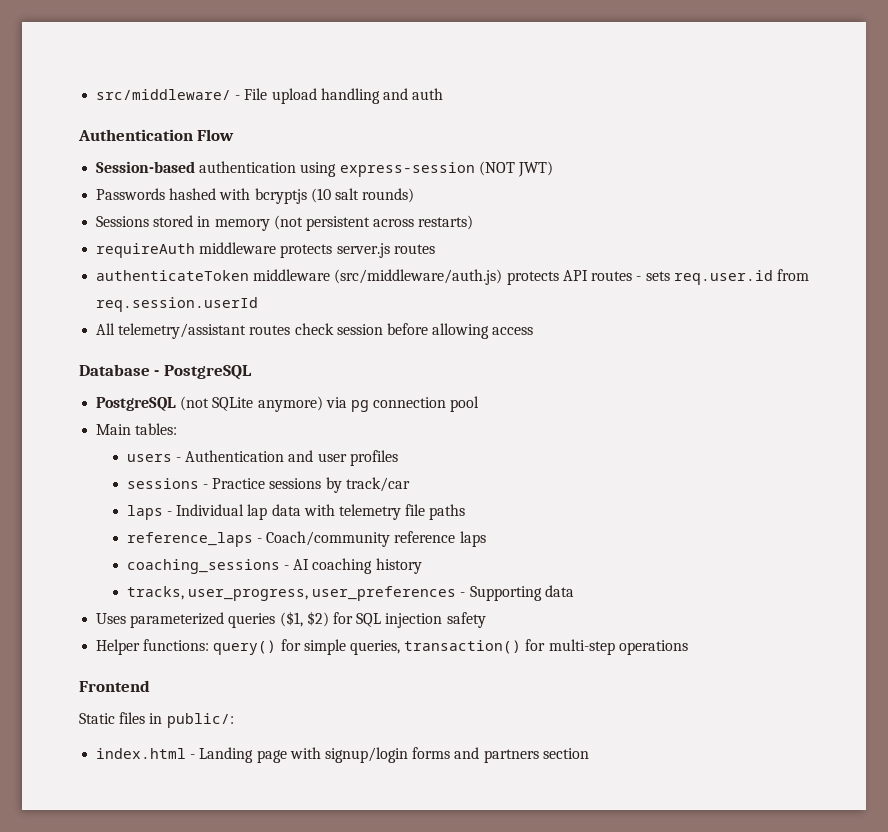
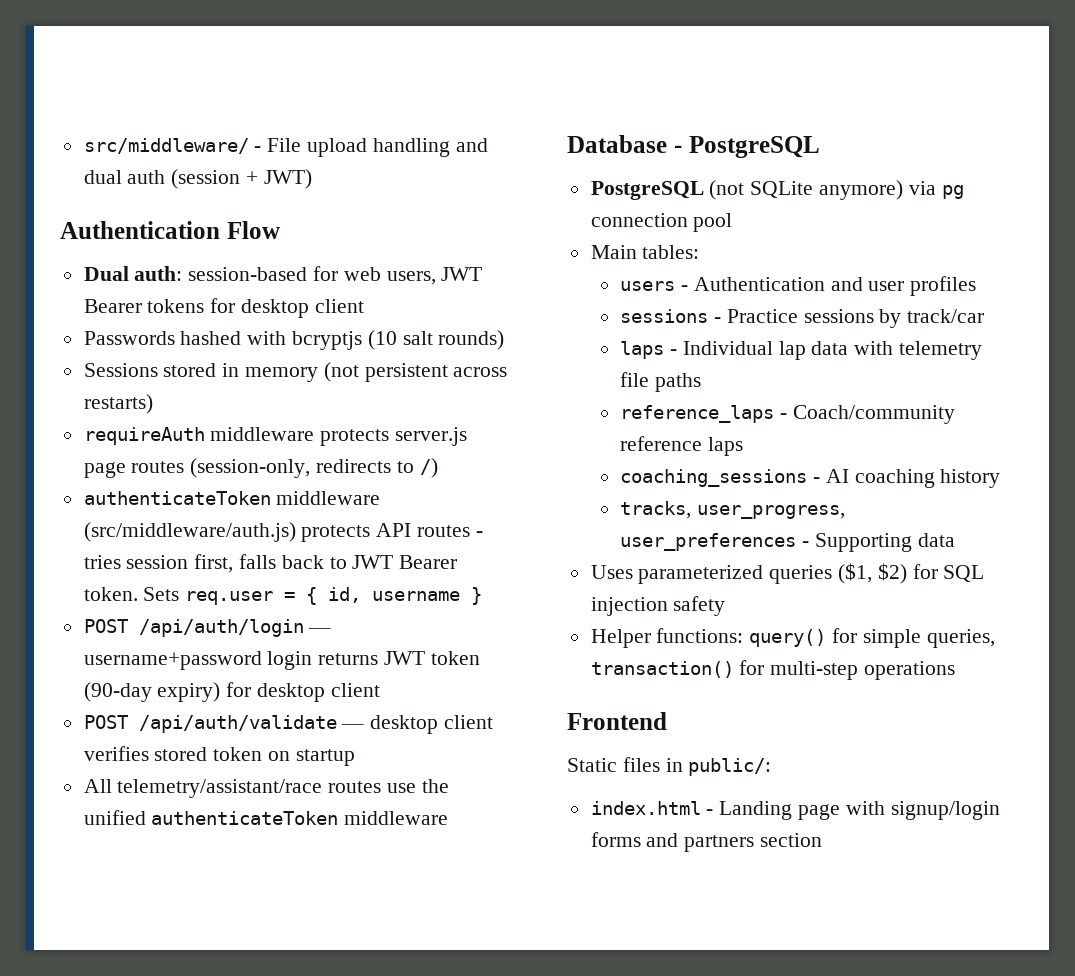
(408, 94) none -> [83,170,122,184] dual
(444, 94) none -> [171,169,312,189] (session + JWT)
[96,161,553,177] Session-based authentication using express-session (NOT JWT) -> [83,266,483,285] [83,298,364,318] Dual auth: session-based for web users, JWT Bearer tokens for desktop client
[393,244,435,254] routes -> [83,458,438,478] page routes (session-only, redirects to /)
[645,269,810,285] [96,297,259,312] [96,323,534,339] sets req.user.id from req.session.userId // All telemetry/assistant routes check session before allowing access -> [83,554,458,573] [83,587,483,605] [83,619,332,637] [83,651,480,670] [83,682,380,702] [83,715,494,734] [83,746,355,766] [83,779,449,798] [83,810,449,825] tries session first, falls back to JWT Bearer token. Sets req.user = { id, username } // POST /api/auth/login — username+password login returns JWT token (90-day expiry) for desktop client // POST /api/auth/validate — desktop client verifies stored token on startup // All telemetry/assistant/race routes use the unified authenticateToken middleware

